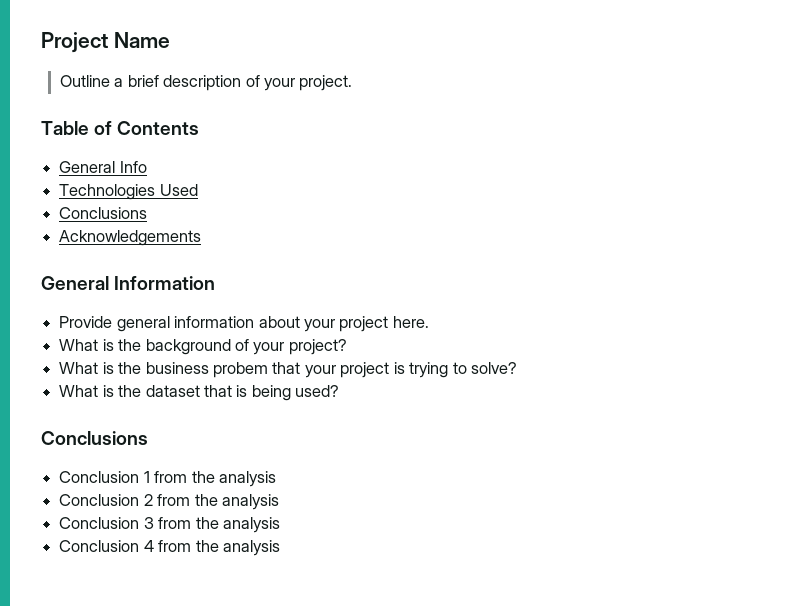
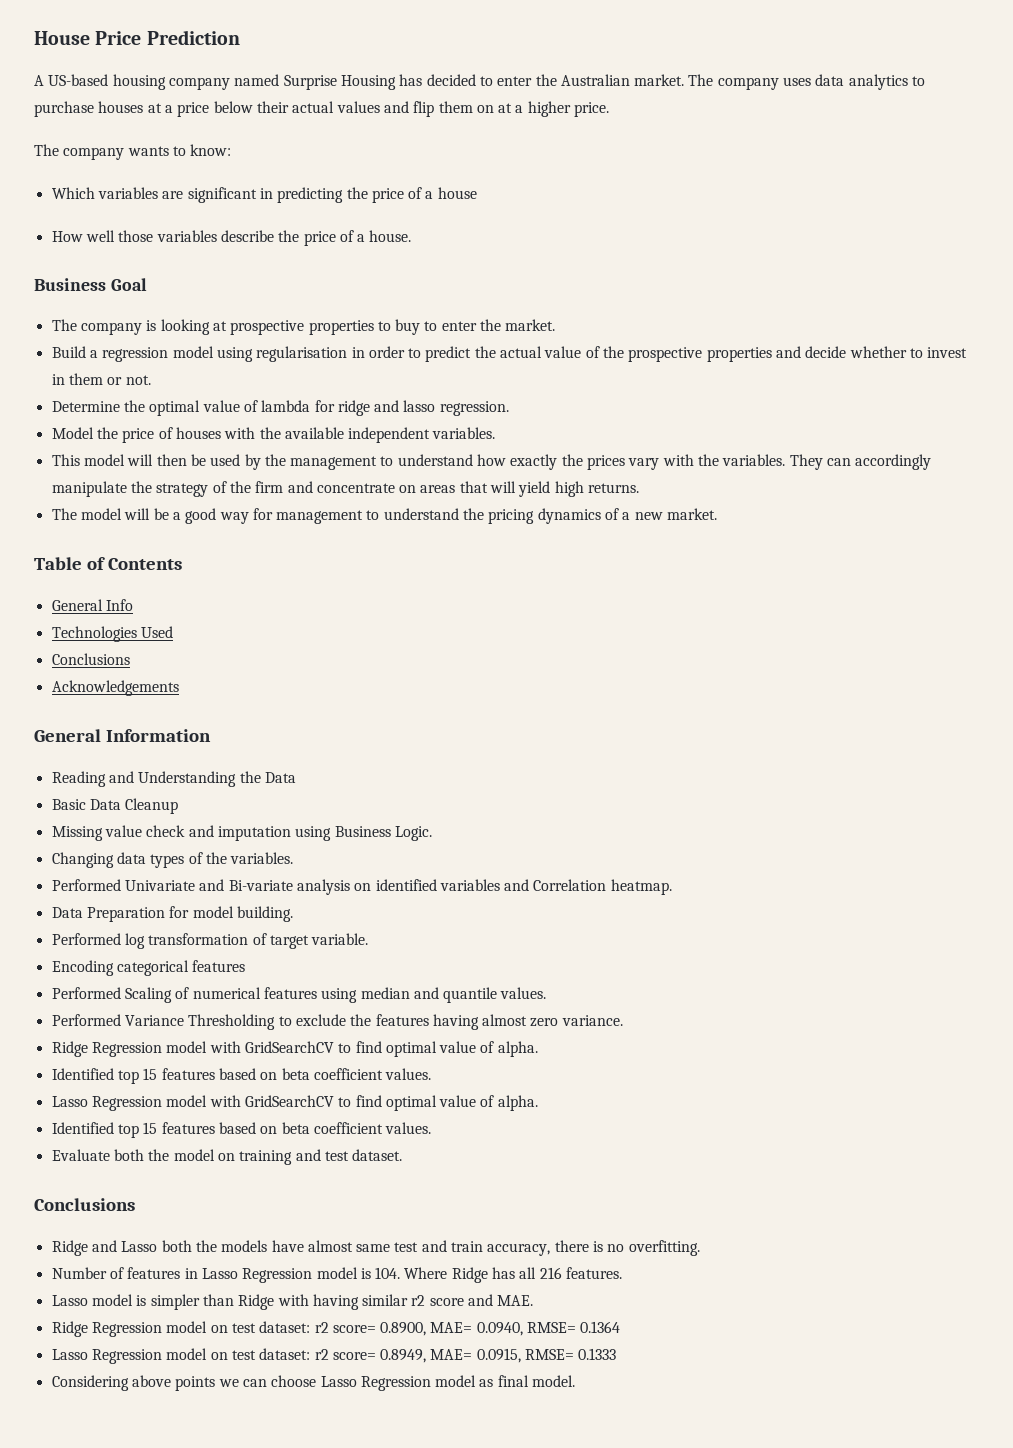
[41,32,170,53] [59,75,353,91] Project Name // Outline a brief description of your project. -> [34,30,240,45] [34,74,926,90] [34,101,610,117] [34,144,232,160] [51,187,477,203] [51,230,412,246] [34,278,147,291] [51,319,556,335] [51,346,968,362] [51,373,151,385] [51,400,509,416] [51,427,496,443] [51,454,932,470] [51,481,640,497] [51,508,718,524] House Price Prediction // A US-based housing company named Surprise Housing has decided to enter the Australian market. The company uses data analytics to purchase houses at a price below their actual values and flip them on at a higher price. // The company wants to know: // Which variables are significant in predicting the price of a house // How well those variables describe the price of a house. // Business Goal // The company is looking at prospective properties to buy to enter the market. // Build a regression model using regularisation in order to predict the actual value of the prospective properties and decide whether to invest in them or not. // Determine the optimal value of lambda for ridge and lasso regression. // Model the price of houses with the available independent variables. // This model will then be used by the management to understand how exactly the prices vary with the variables. They can accordingly manipulate the strategy of the firm and concentrate on areas that will yield high returns. // The model will be a good way for management to understand the pricing dynamics of a new market.
[59,316,429,332] [59,339,347,355] [59,362,518,378] [59,385,340,401] [41,431,148,445] [59,471,276,487] [59,494,279,510] [59,517,280,533] [59,540,280,556] Provide general information about your project here. // What is the background of your project? // What is the business probem that your project is trying to solve? // What is the dataset that is being used? // Conclusions // Conclusion 1 from the analysis // Conclusion 2 from the analysis // Conclusion 3 from the analysis // Conclusion 4 from the analysis -> [51,771,296,787] [51,798,179,814] [51,825,432,841] [51,852,294,868] [51,879,672,895] [51,906,293,922] [51,933,369,949] [51,960,246,976] [51,987,547,1003] [51,1014,623,1030] [51,1041,538,1057] [51,1068,432,1084] [51,1095,538,1111] [51,1122,432,1138] [51,1149,403,1165] [34,1198,135,1211] [51,1240,700,1256] [51,1267,623,1283] [51,1294,534,1310] [51,1321,621,1337] [51,1348,617,1364] [51,1375,576,1391] Reading and Understanding the Data // Basic Data Cleanup // Missing value check and imputation using Business Logic. // Changing data types of the variables. // Performed Univariate and Bi-variate analysis on identified variables and Correlation heatmap. // Data Preparation for model building. // Performed log transformation of target variable. // Encoding categorical features // Performed Scaling of numerical features using median and quantile values. // Performed Variance Thresholding to exclude the features having almost zero variance. // Ridge Regression model with GridSearchCV to find optimal value of alpha. // Identified top 15 features based on beta coefficient values. // Lasso Regression model with GridSearchCV to find optimal value of alpha. // Identified top 15 features based on beta coefficient values. // Evaluate both the model on training and test dataset. // Conclusions // Ridge and Lasso both the models have almost same test and train accuracy, there is no overfitting. // Number of features in Lasso Regression model is 104. Where Ridge has all 216 features. // Lasso model is simpler than Ridge with having similar r2 score and MAE. // Ridge Regression model on test dataset: r2 score= 0.8900, MAE= 0.0940, RMSE= 0.1364 // Lasso Regression model on test dataset: r2 score= 0.8949, MAE= 0.0915, RMSE= 0.1333 // Considering above points we can choose Lasso Regression model as final model.

